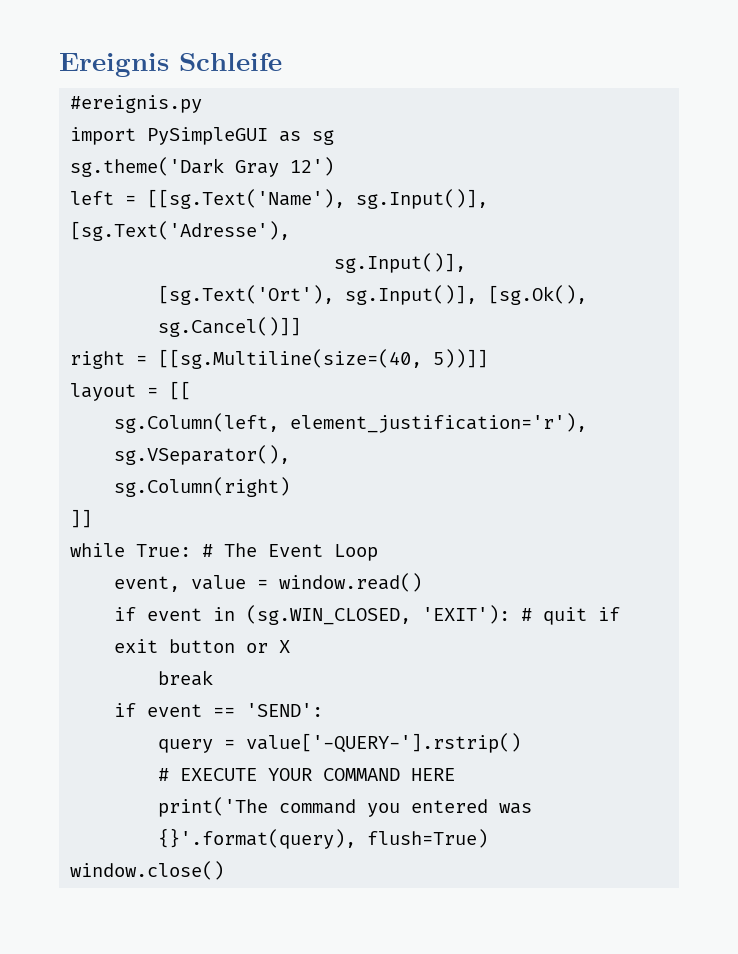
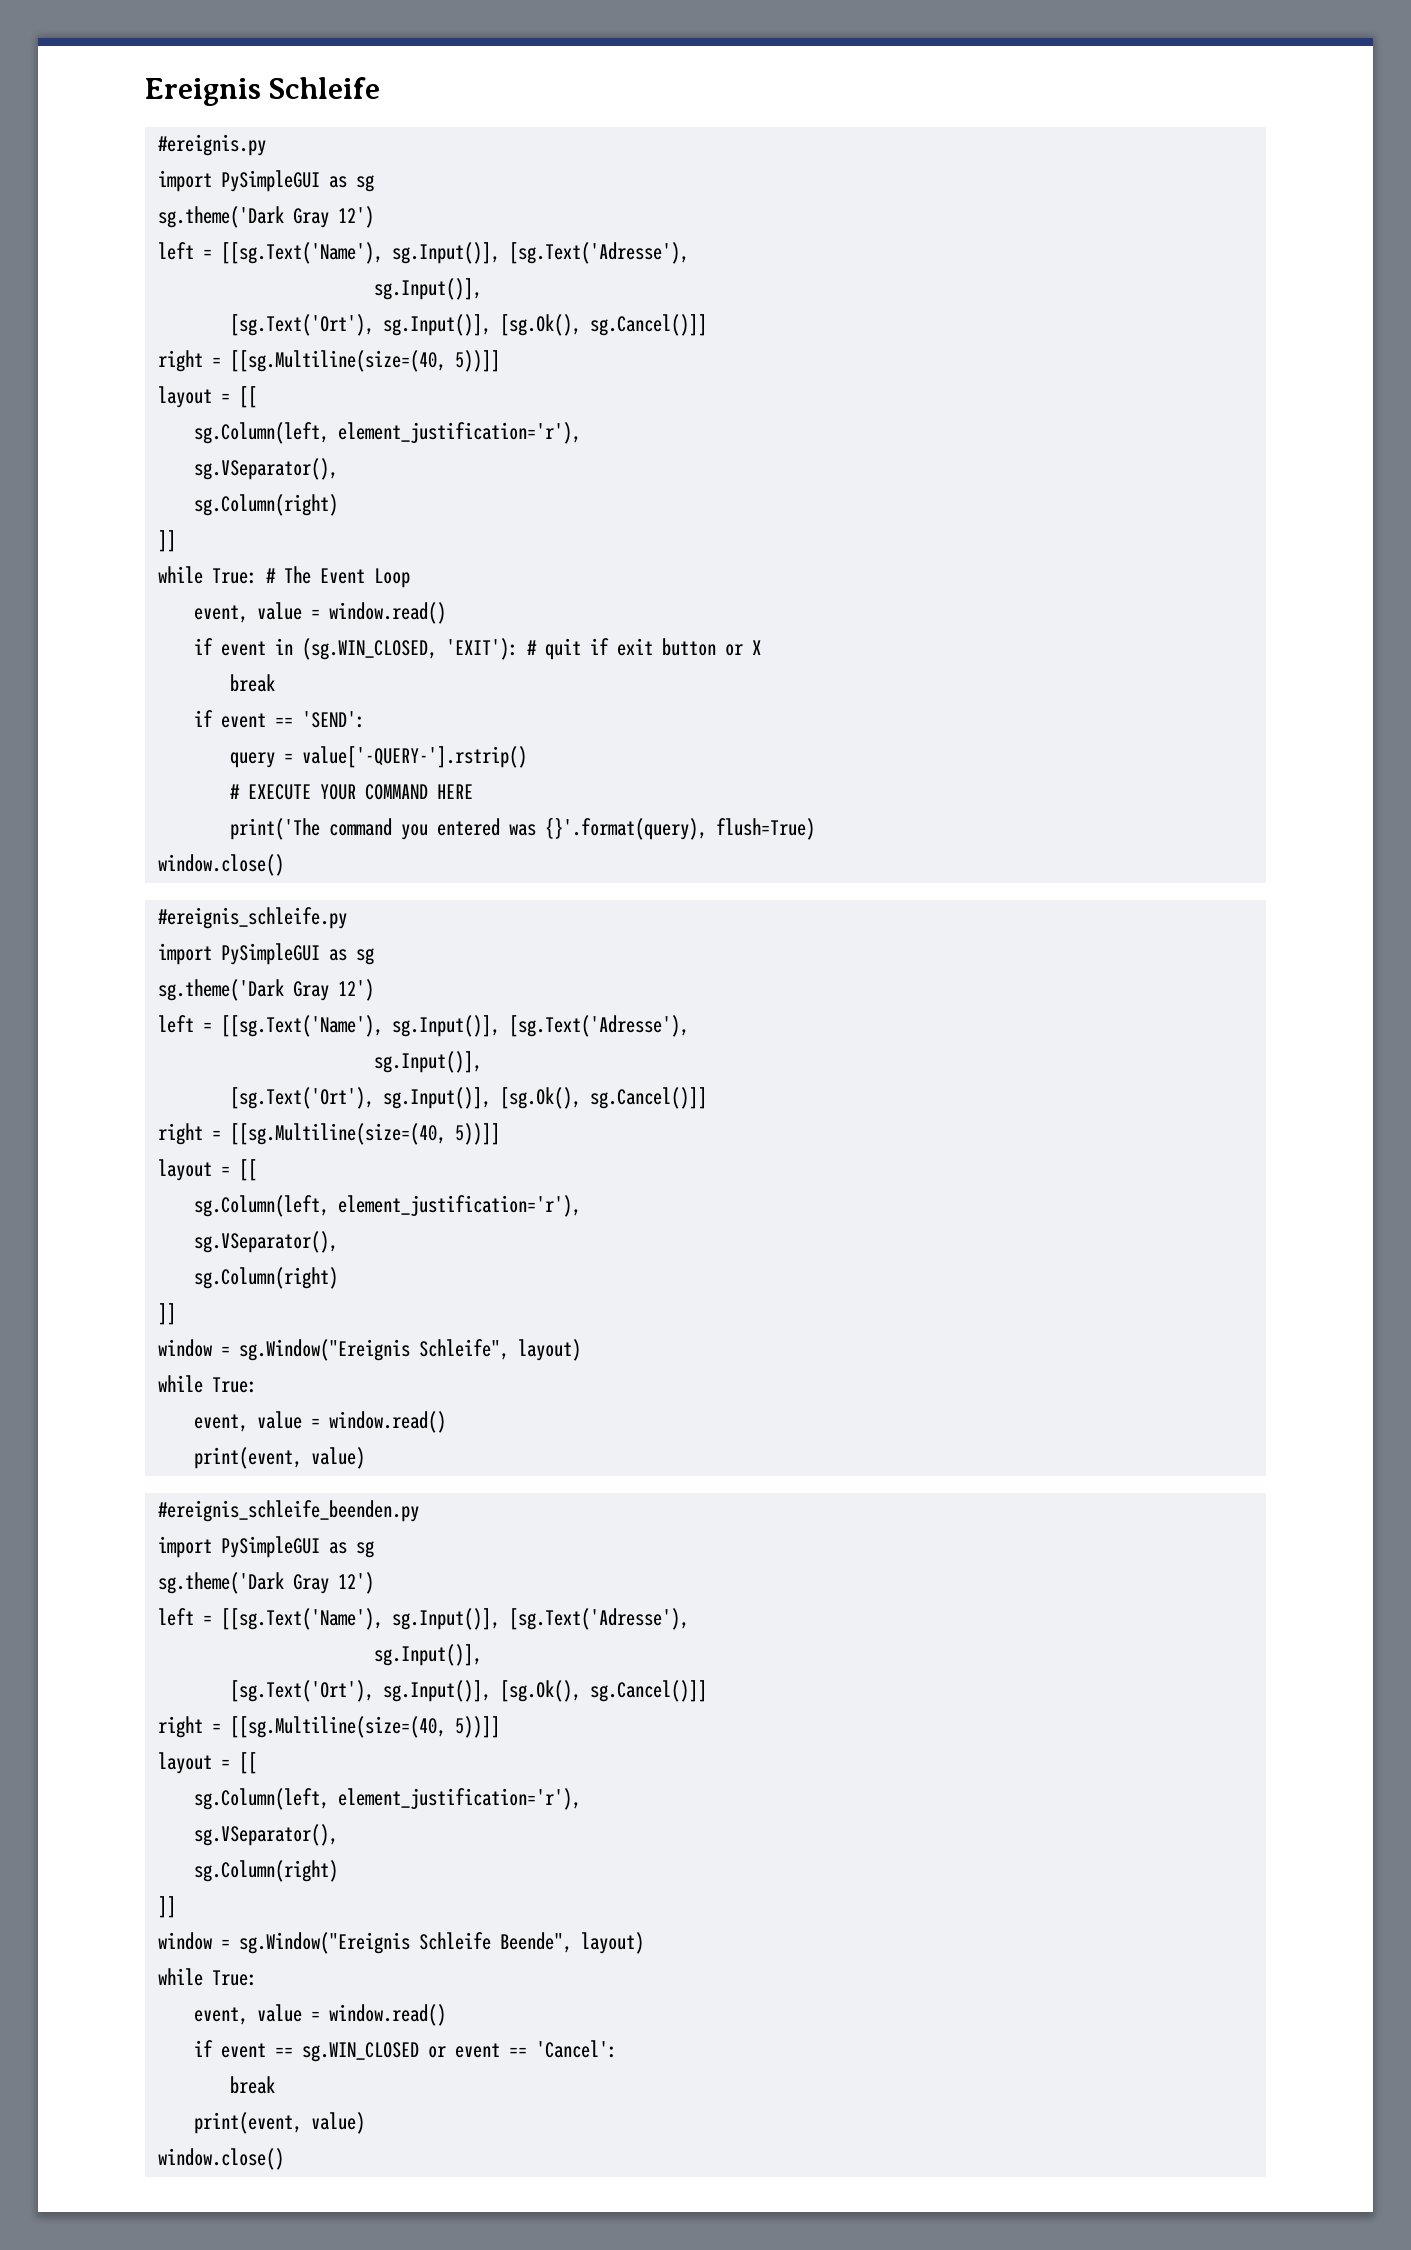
(225, 870) none -> [157,907,347,929] [157,943,374,965] [157,979,374,1001] [157,1015,689,1037] [373,1051,482,1073] [229,1087,707,1109] [157,1123,500,1145] [157,1159,257,1181] [193,1195,581,1217] [193,1231,338,1253] [193,1267,338,1289] [157,1303,176,1325] [157,1339,581,1361] [157,1375,257,1393] [193,1411,446,1433] [193,1447,365,1469] [157,1500,419,1522] [157,1536,374,1558] [157,1572,374,1594] [157,1608,689,1630] [373,1644,482,1666] [229,1680,707,1702] [157,1716,500,1738] [157,1752,257,1774] [193,1788,581,1810] [193,1824,338,1846] [193,1860,338,1882] [157,1896,176,1918] [157,1932,644,1954] [157,1968,257,1986] [193,2004,446,2026] [193,2040,617,2062] [229,2076,275,2094] [193,2112,365,2134] [157,2148,284,2170] // #ereignis_schleife.py // import PySimpleGUI as sg // sg.theme('Dark Gray 12') // left = [[sg.Text('Name'), sg.Input()], [sg.Text('Adresse'), // sg.Input()], // [sg.Text('Ort'), sg.Input()], [sg.Ok(), sg.Cancel()]] // right = [[sg.Multiline(size=(40, 5))]] // layout = [[ // sg.Column(left, element_justification='r'), // sg.VSeparator(), // sg.Column(right) // ]] // window = sg.Window("Ereignis Schleife", layout) // while True: // event, value = window.read() // print(event, value) // #ereignis_schleife_beenden.py // import PySimpleGUI as sg // sg.theme('Dark Gray 12') // left = [[sg.Text('Name'), sg.Input()], [sg.Text('Adresse'), // sg.Input()], // [sg.Text('Ort'), sg.Input()], [sg.Ok(), sg.Cancel()]] // right = [[sg.Multiline(size=(40, 5))]] // layout = [[ // sg.Column(left, element_justification='r'), // sg.VSeparator(), // sg.Column(right) // ]] // window = sg.Window("Ereignis Schleife Beende", layout) // while True: // event, value = window.read() // if event == sg.WIN_CLOSED or event == 'Cancel': // break // print(event, value) // window.close()

